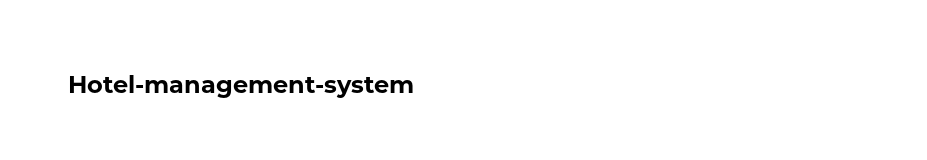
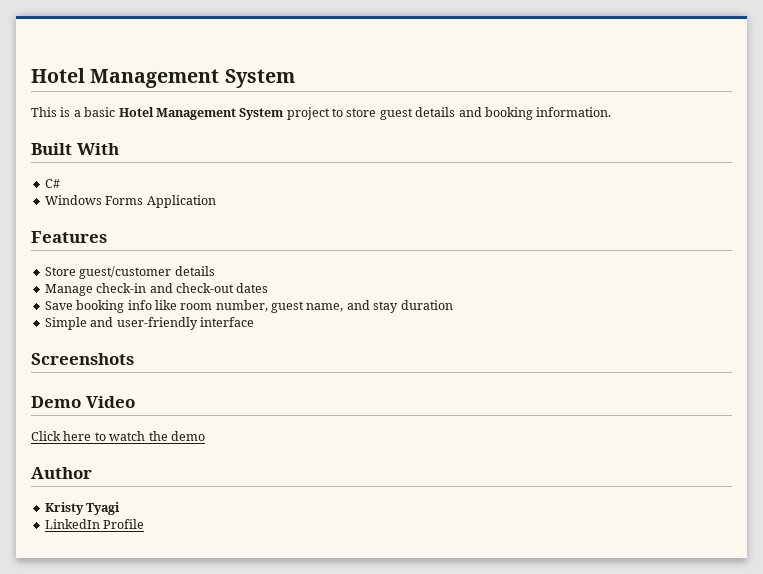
[68,75,414,98] Hotel-management-system -> [31,68,295,88] [31,107,612,120] [31,143,119,155] [44,179,60,188] [44,195,216,208] [31,231,107,243] [44,266,215,279] [44,283,269,296] [44,300,453,313] [44,317,254,330] [31,353,134,365] [31,396,135,408] [31,431,205,441] [31,467,92,479] [44,502,121,515] [44,519,145,529] Hotel Management System // This is a basic Hotel Management System project to store guest details and booking information. // Built With // C# // Windows Forms Application // Features // Store guest/customer details // Manage check-in and check-out dates // Save booking info like room number, guest name, and stay duration // Simple and user-friendly interface // Screenshots // Demo Video // Click here to watch the demo // Author // Kristy Tyagi // LinkedIn Profile

